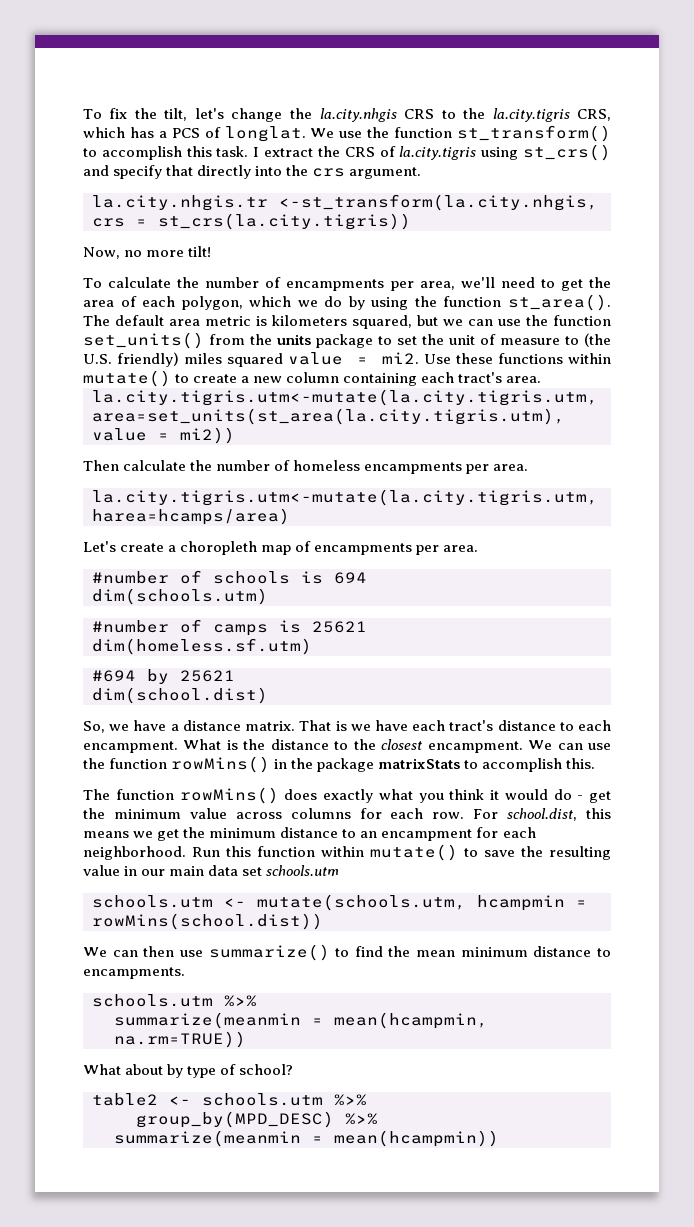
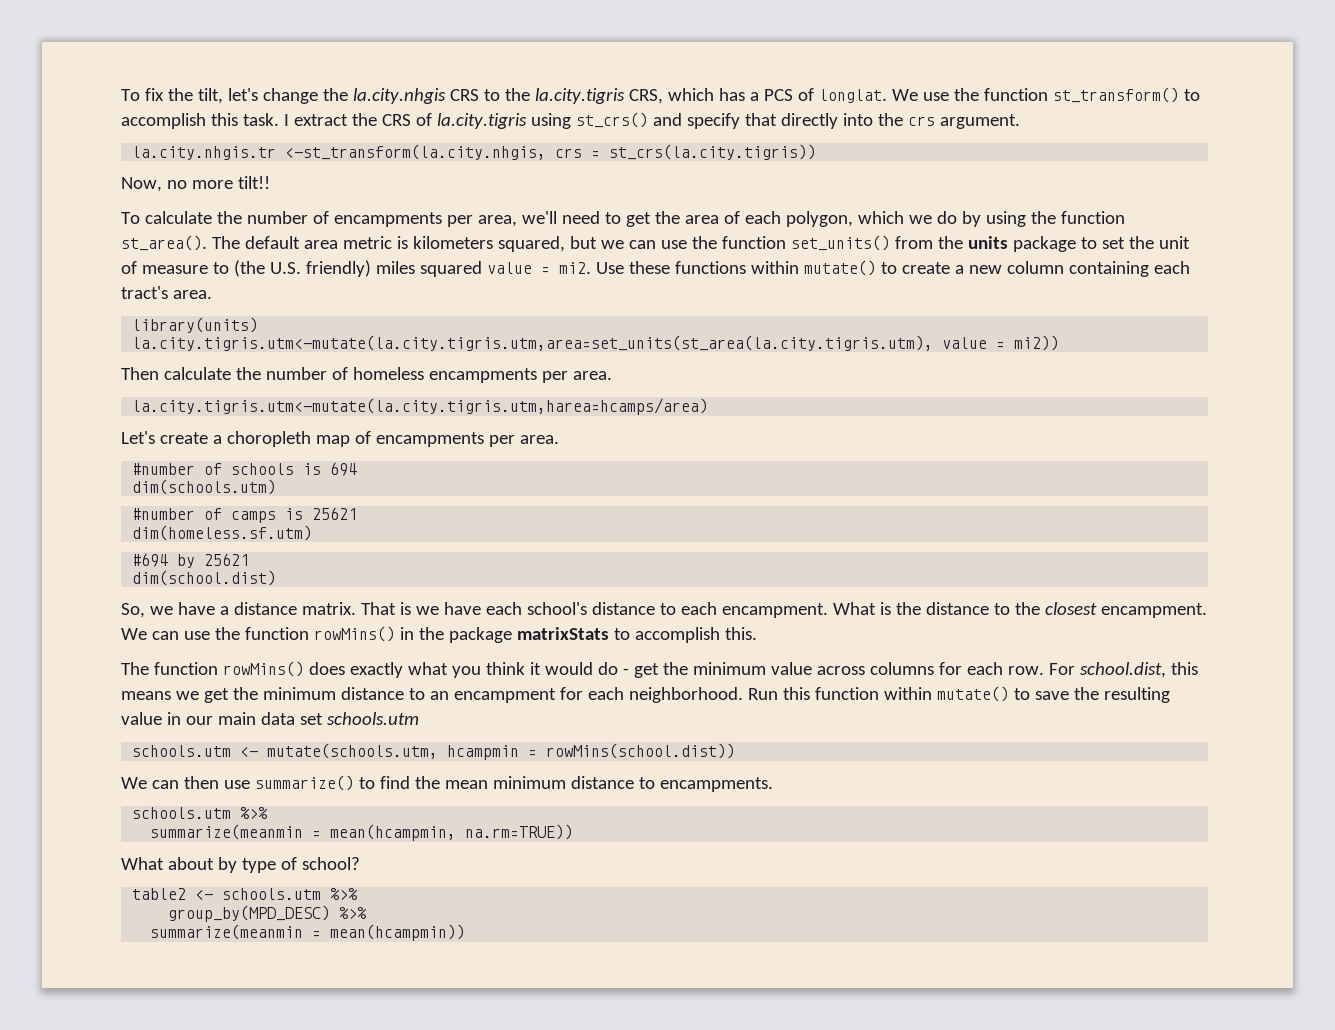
[188,246,212,257] tilt! -> [237,176,270,189] tilt!!
(542, 379) none -> [132,317,259,333] // library(units)
[449,720,494,731] tract's -> [526,602,587,615] school's

